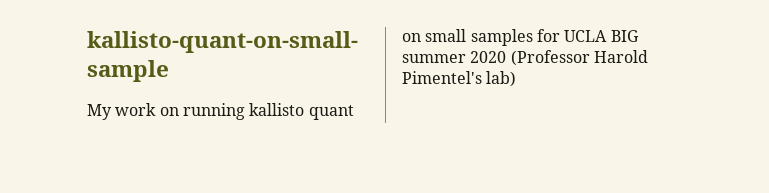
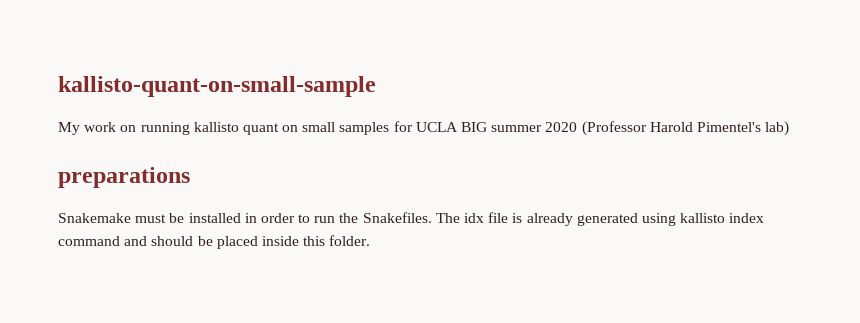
(517, 79) none -> [58,167,190,188] [58,212,765,226] [58,235,371,249] // preparations // Snakemake must be installed in order to run the Snakefiles. The idx file is already generated using kallisto index command and should be placed inside this folder.

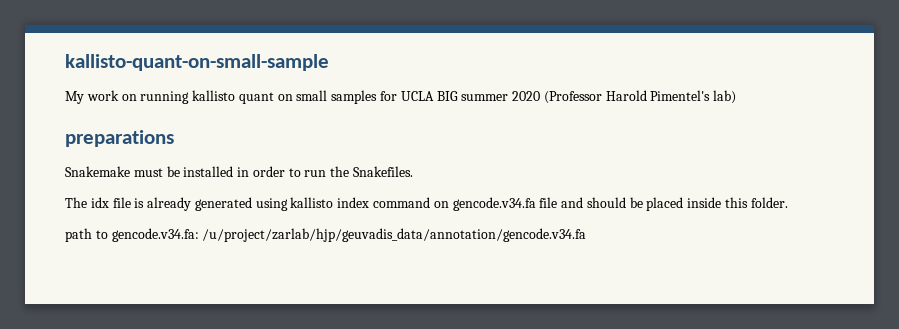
(432, 217) none -> (414, 171) //
(120, 241) none -> [433,197,558,211] on gencode.v34.fa file
(371, 240) none -> [65,228,587,242] // path to gencode.v34.fa: /u/project/zarlab/hjp/geuvadis_data/annotation/gencode.v34.fa

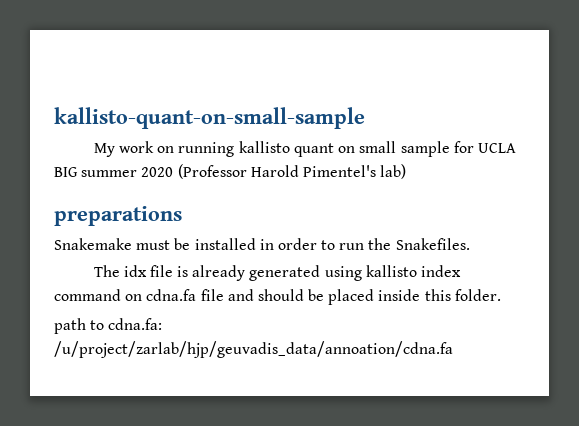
[331,90,378,104] samples -> [400,141,450,157] sample
[452,197,536,211] gencode.v34.fa -> [146,289,197,301] cdna.fa
[111,228,587,242] gencode.v34.fa: /u/project/zarlab/hjp/geuvadis_data/annotation/gencode.v34.fa -> [108,318,163,330] [54,341,453,358] cdna.fa: /u/project/zarlab/hjp/geuvadis_data/annoation/cdna.fa

